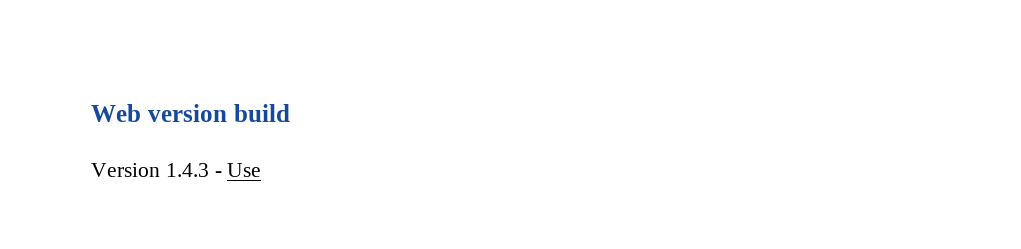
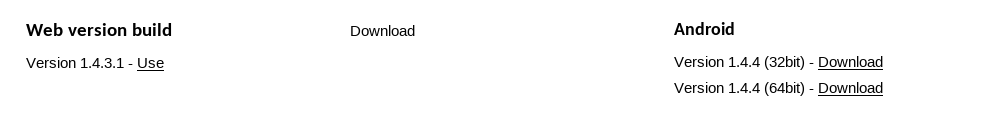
[165,163,209,177] 1.4.3 -> [80,58,125,68] 1.4.3.1
(262, 170) none -> [350,25,415,36] [674,22,735,35] [674,56,884,70] [674,82,884,96] // Download // Android // Version 1.4.4 (32bit) - Download // Version 1.4.4 (64bit) - Download

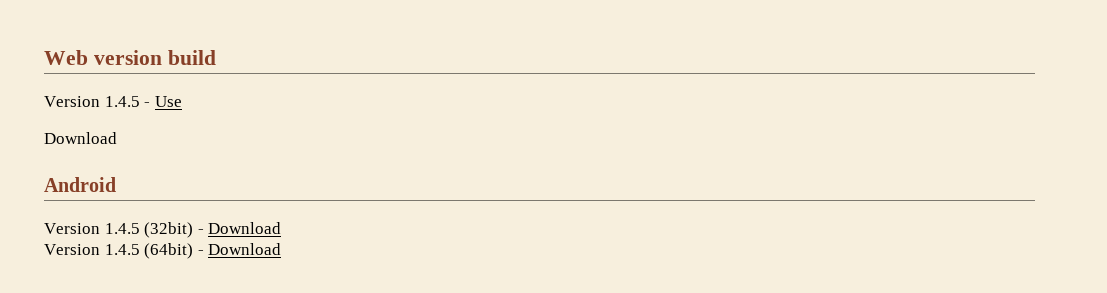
[80,58,125,68] 1.4.3.1 -> [104,96,140,107] 1.4.5
[728,57,761,67] 1.4.4 -> [104,223,140,234] 1.4.5
[728,83,761,93] 1.4.4 -> [104,244,140,255] 1.4.5

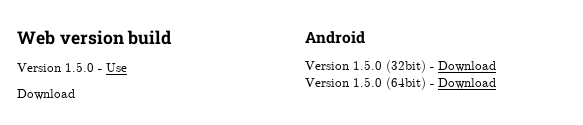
[104,96,140,107] 1.4.5 -> [65,62,94,72] 1.5.0
[104,223,140,234] 1.4.5 -> [353,60,382,70] 1.5.0
[104,244,140,255] 1.4.5 -> [353,77,382,87] 1.5.0

